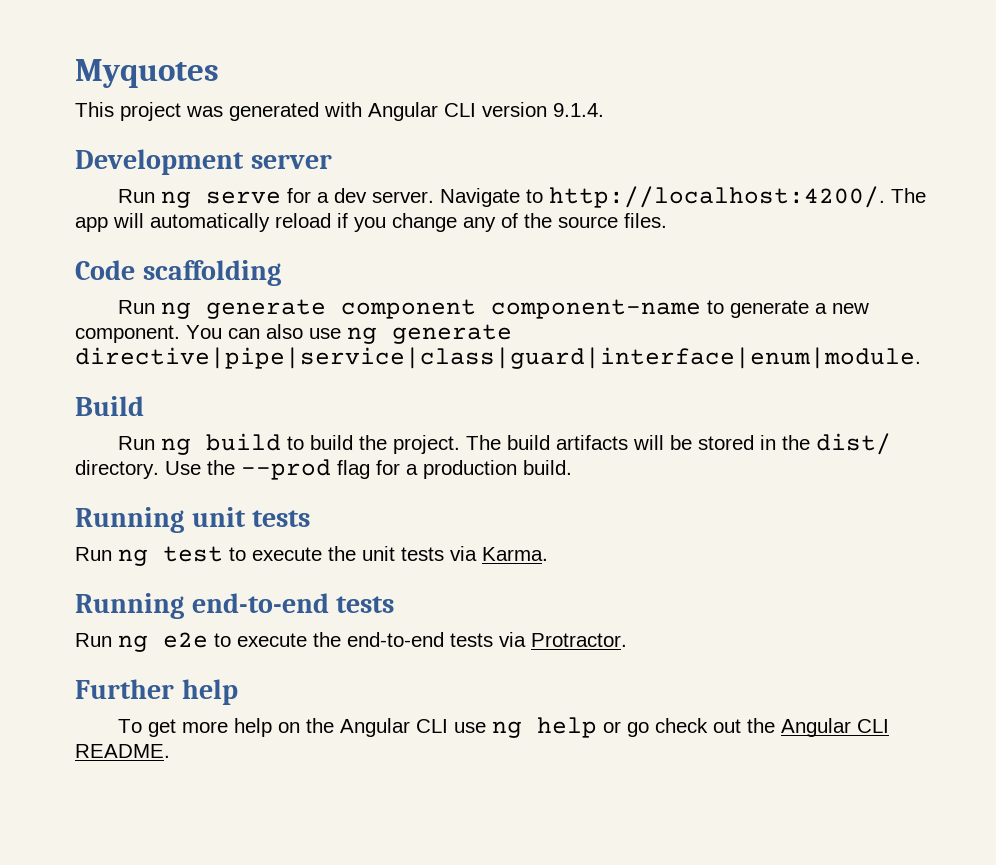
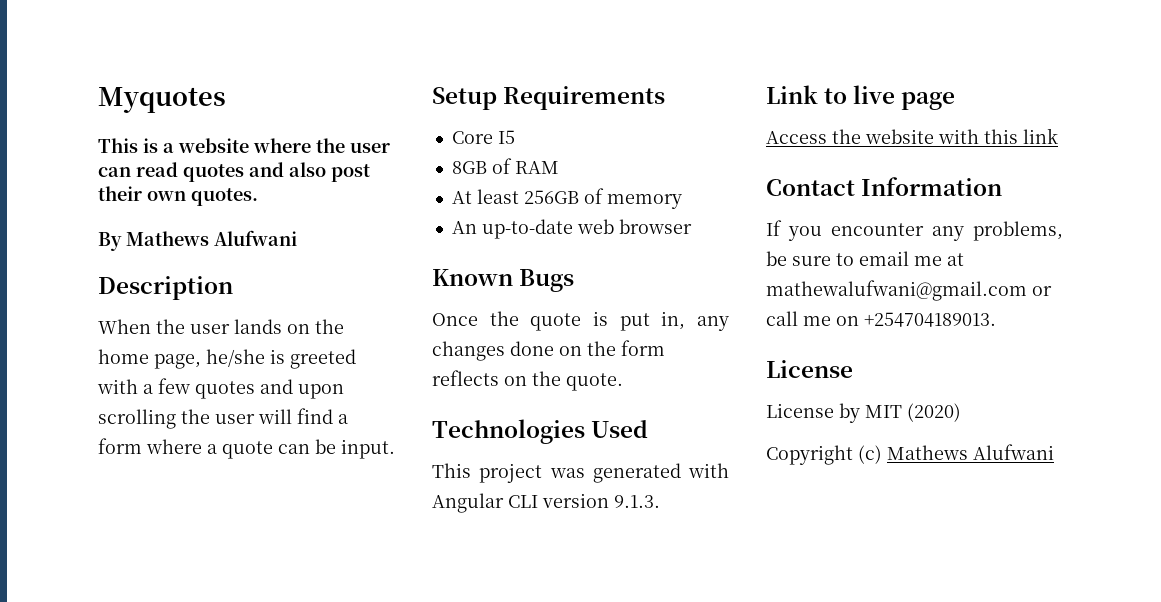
(219, 73) none -> [98,138,390,153] [98,162,370,182] [98,186,258,206] [98,230,297,251] [98,276,233,300] [98,319,344,334] [98,349,356,369] [97,378,344,399] [98,408,348,429] [98,438,395,459] [432,86,666,110] [451,130,515,144] [451,158,559,174] [451,188,682,209] [451,219,692,239] [432,269,575,292] [432,311,729,331] [432,340,665,361] [432,370,623,391] [432,419,649,444] // This is a website where the user can read quotes and also post their own quotes. // By Mathews Alufwani // Description // When the user lands on the home page, he/she is greeted with a few quotes and upon scrolling the user will find a form where a quote can be input. // Setup Requirements // Core I5 // 8GB of RAM // At least 256GB of memory // An up-to-date web browser // Known Bugs // Once the quote is put in, any changes done on the form reflects on the quote. // Technologies Used
[553,103,604,117] [75,149,332,175] [117,186,926,208] [75,213,667,232] [75,260,281,286] [117,299,869,319] [75,324,512,344] [75,347,921,369] [75,396,144,416] [117,433,891,455] [75,459,572,480] [75,507,311,533] [75,546,548,566] [75,593,395,619] [75,632,627,652] [75,679,238,705] [117,717,889,738] [75,744,170,758] 9.1.4. // Development server // Run ng serve for a dev server. Navigate to http://localhost:4200/. The app will automatically reload if you change any of the source files. // Code scaffolding // Run ng generate component component-name to generate a new component. You can also use ng generate directive|pipe|service|class|guard|interface|enum|module. // Build // Run ng build to build the project. The build artifacts will be stored in the dist/ directory. Use the --prod flag for a production build. // Running unit tests // Run ng test to execute the unit tests via Karma. // Running end-to-end tests // Run ng e2e to execute the end-to-end tests via Protractor. // Further help // To get more help on the Angular CLI use ng help or go check out the Angular CLI README. -> [614,495,660,508] [766,85,956,110] [766,128,1058,144] [766,177,1003,196] [766,220,1063,241] [766,251,964,266] [766,280,1052,301] [766,311,996,327] [766,360,853,378] [766,403,961,423] [766,444,1054,465] 9.1.3. // Link to live page // Access the website with this link // Contact Information // If you encounter any problems, be sure to email me at mathewalufwani@gmail.com or call me on +254704189013. // License // License by MIT (2020) // Copyright (c) Mathews Alufwani

